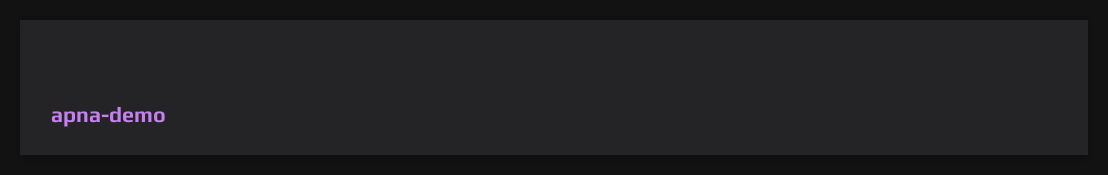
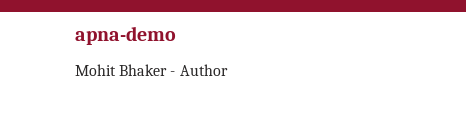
(166, 116) none -> [75,64,228,76] // Mohit Bhaker - Author

